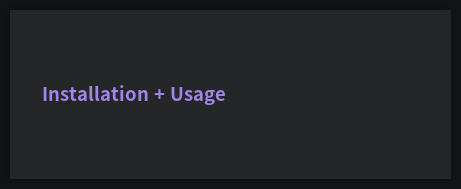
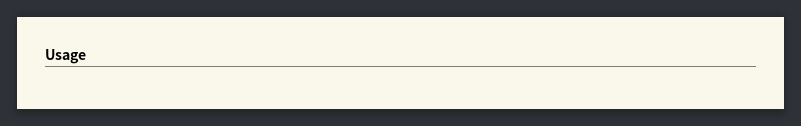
[42,85,165,101] Installation + -> (45, 56) none

